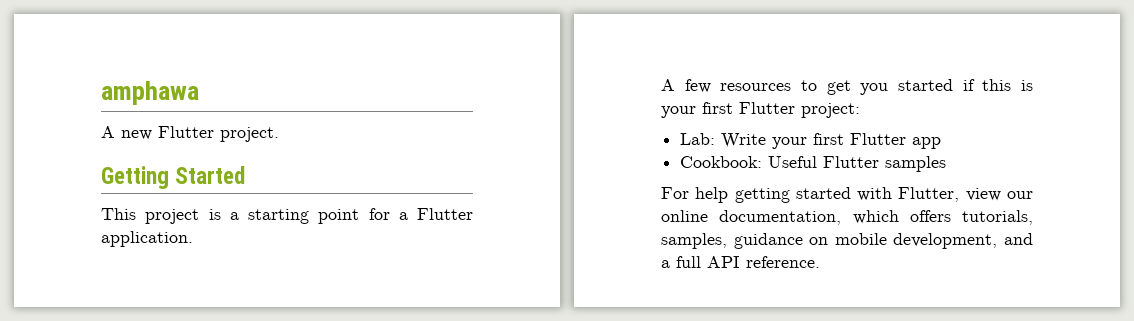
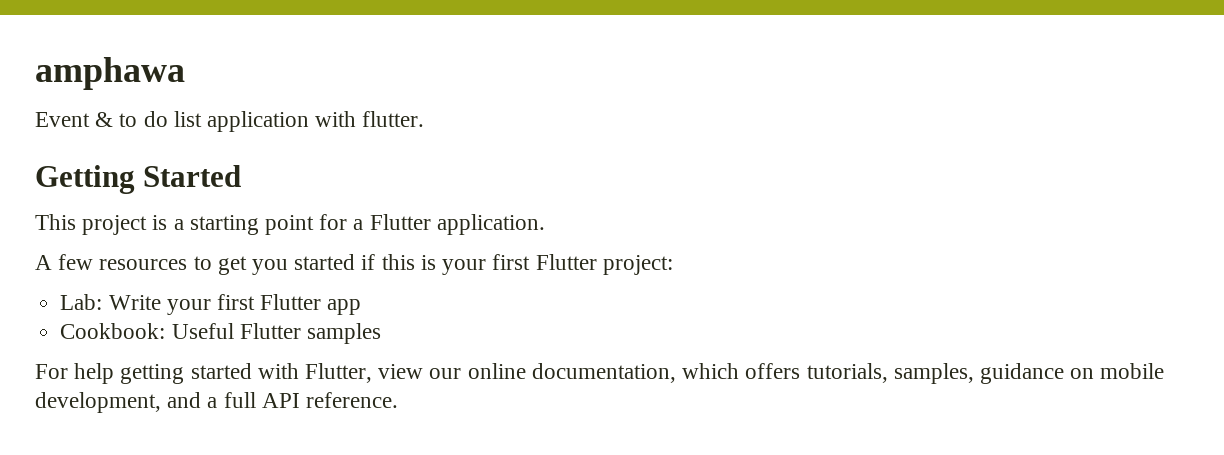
[101,126,279,142] A new Flutter project. -> [35,111,425,132] Event & to do list application with flutter.

